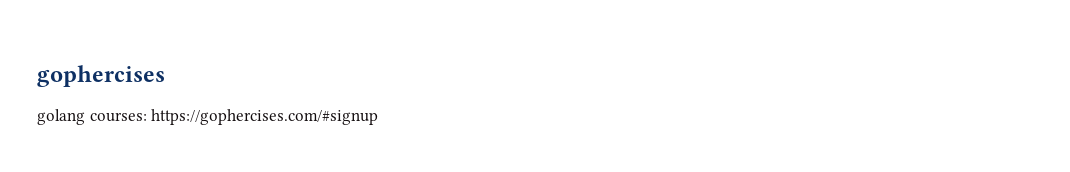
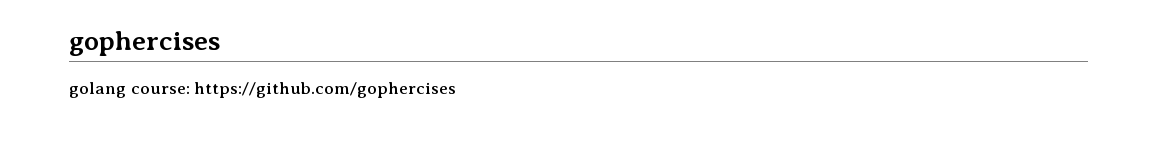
[89,109,379,125] courses: https://gophercises.com/#signup -> [130,82,457,98] course: https://github.com/gophercises

